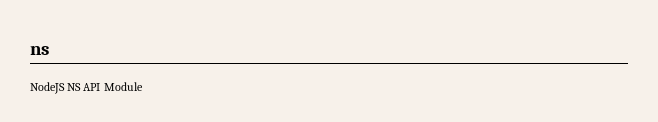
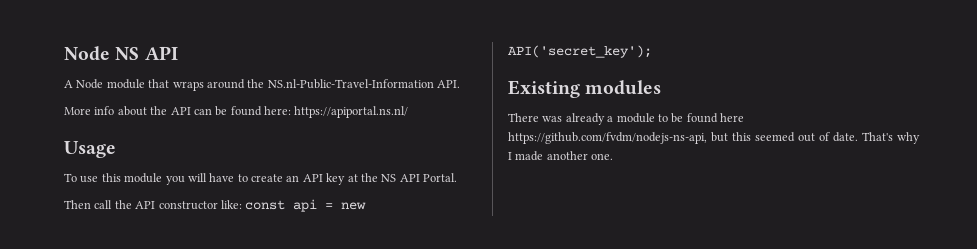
[30,46,49,55] [30,82,143,94] ns // NodeJS NS API Module -> [64,46,178,61] [64,79,460,91] [64,106,409,118] [64,141,116,158] [64,173,457,185] [64,199,367,212] [508,45,652,58] [508,80,662,98] [508,113,744,125] [508,132,920,144] [508,151,614,161] Node NS API // A Node module that wraps around the NS.nl-Public-Travel-Information API. // More info about the API can be found here: https://apiportal.ns.nl/ // Usage // To use this module you will have to create an API key at the NS API Portal. // Then call the API constructor like: const api = new API('secret_key'); // Existing modules // There was already a module to be found here https://github.com/fvdm/nodejs-ns-api, but this seemed out of date. That's why I made another one.

